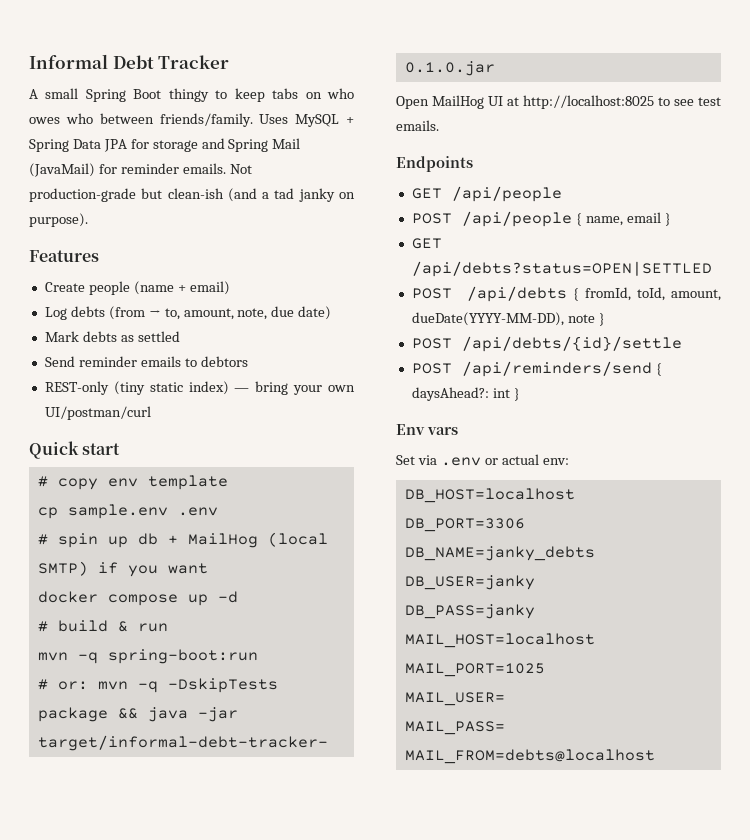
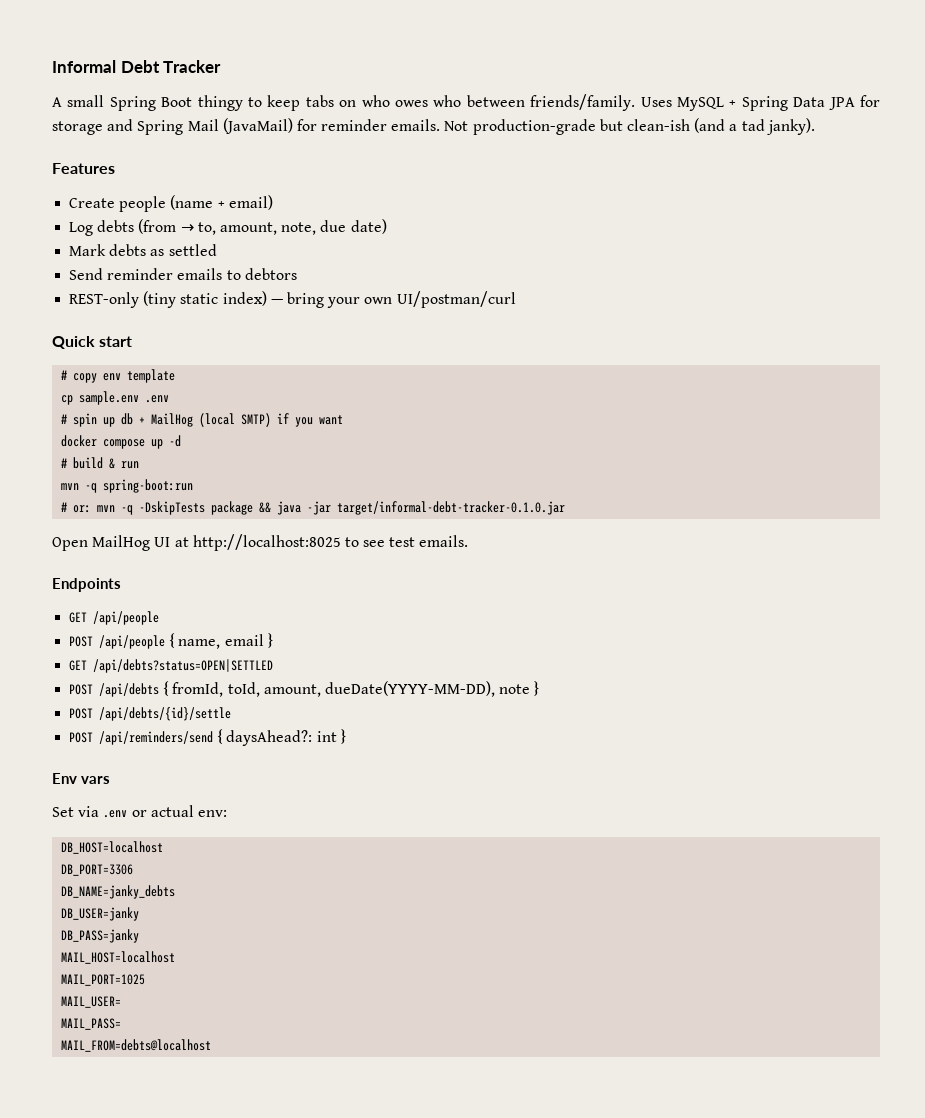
[298,188,355,202] [29,213,88,227] janky on purpose). -> [766,118,815,135] janky).

